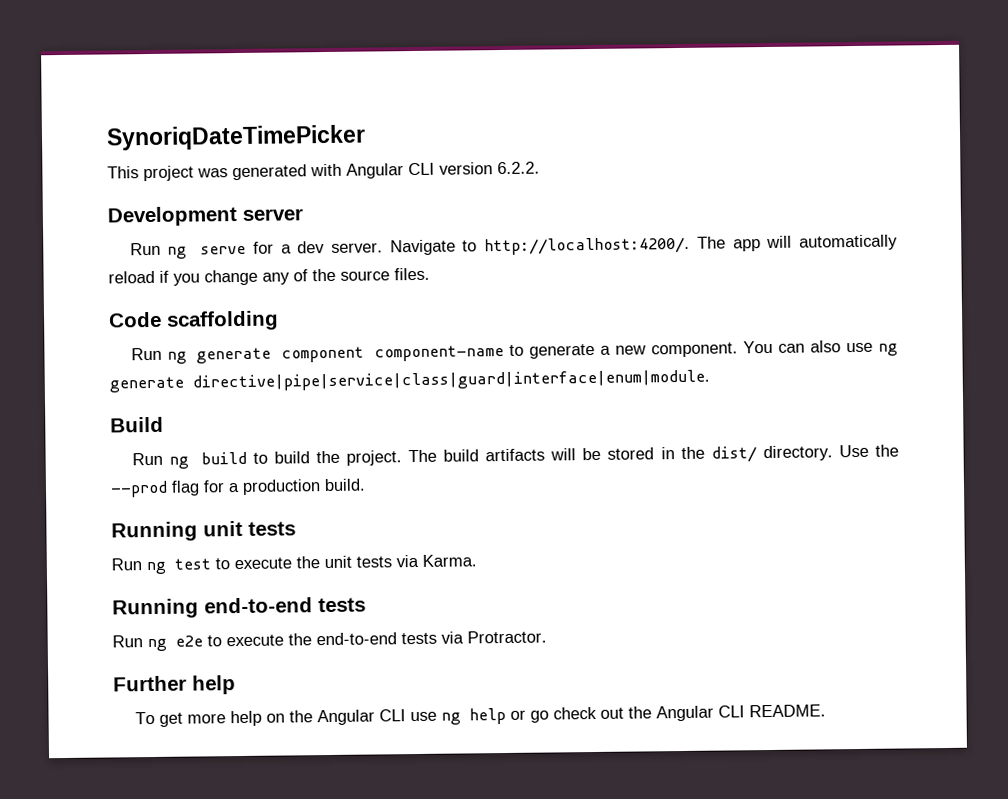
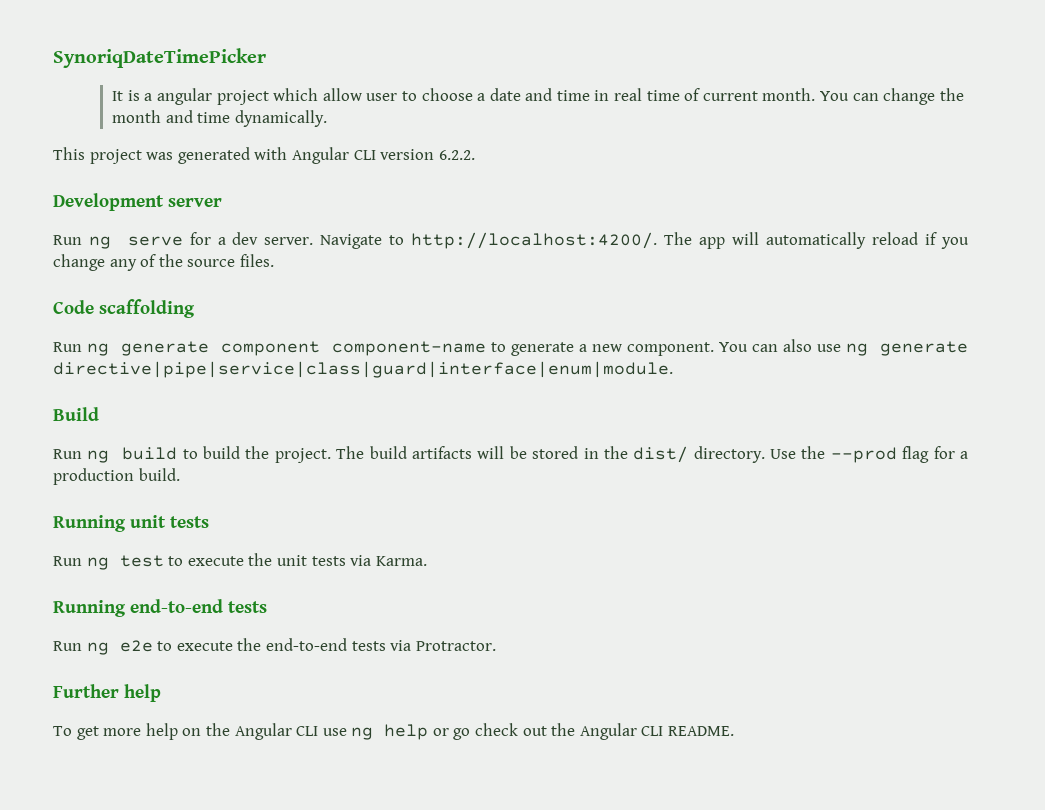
(366, 137) none -> [112,88,964,105] [112,110,327,127] // It is a angular project which allow user to choose a date and time in real time of current month. You can change the month and time dynamically.

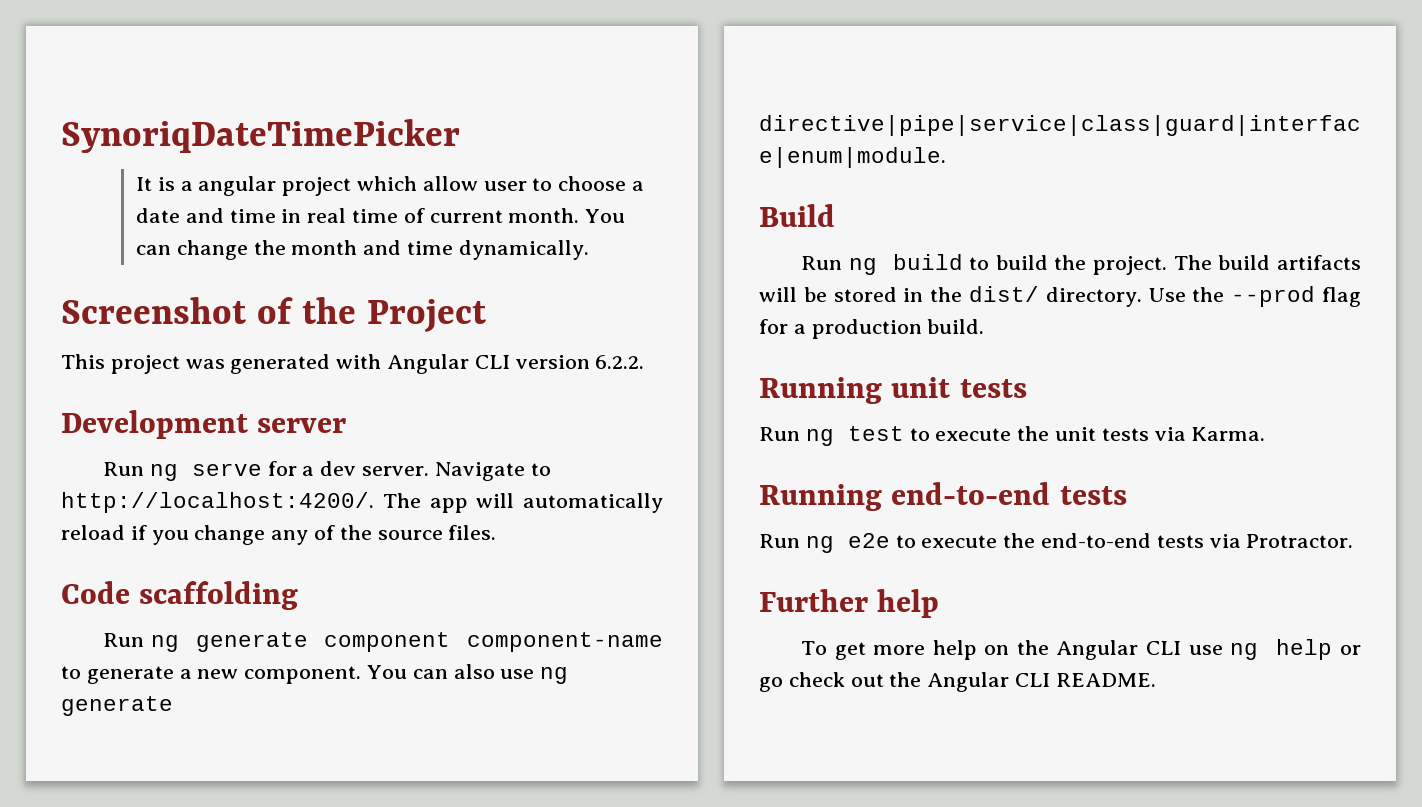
(327, 118) none -> [61,297,486,333] // Screenshot of the Project

